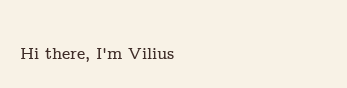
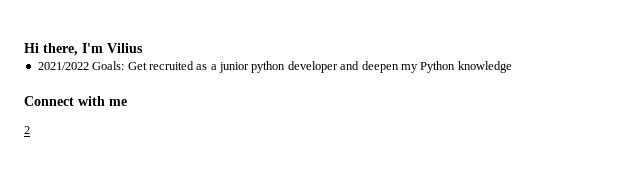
(174, 53) none -> [37,61,512,73] [24,96,127,106] [24,126,30,134] // 2021/2022 Goals: Get recruited as a junior python developer and deepen my Python knowledge // Connect with me // 2

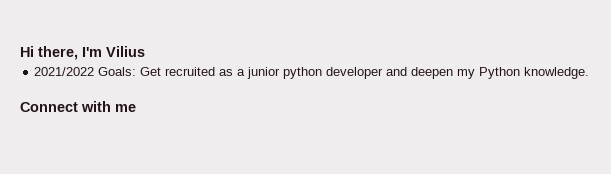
[457,61,512,73] knowledge -> [524,67,590,79] knowledge.
[24,126,30,134] // 2 -> (136, 108) none

